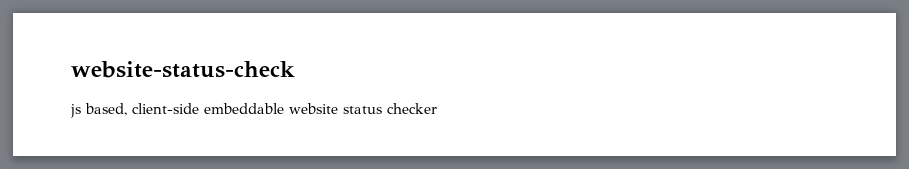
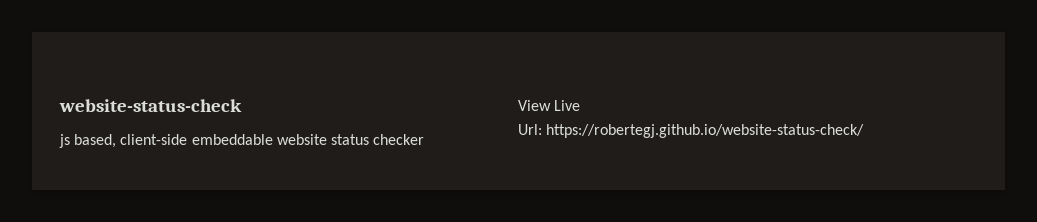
(437, 108) none -> [518,100,581,111] [518,124,865,138] // View Live // Url: https://robertegj.github.io/website-status-check/

